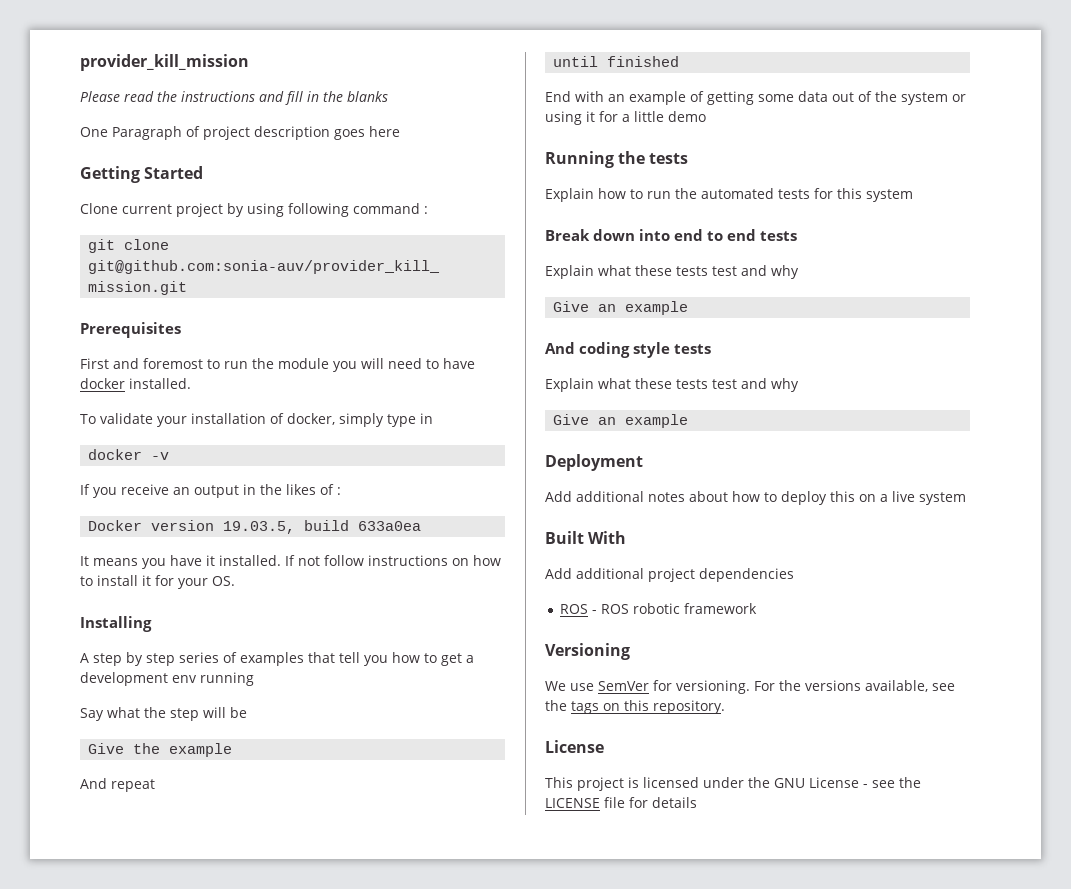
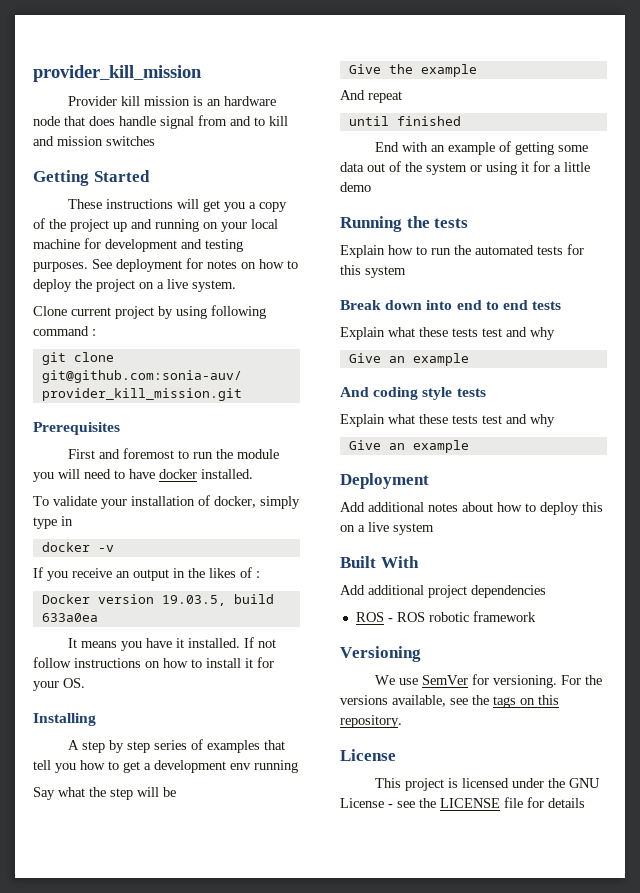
[80,91,388,105] [80,126,400,140] [80,166,204,183] Please read the instructions and fill in the blanks // One Paragraph of project description goes here // Getting Started -> [67,96,276,106] [33,115,288,129] [33,136,155,146] [33,170,150,186] [67,199,287,212] [33,218,278,232] [33,238,243,252] [33,258,298,272] [33,279,236,292] Provider kill mission is an hardware node that does handle signal from and to kill and mission switches // Getting Started // These instructions will get you a copy of the project up and running on your local machine for development and testing purposes. See deployment for notes on how to deploy the project on a live system.

